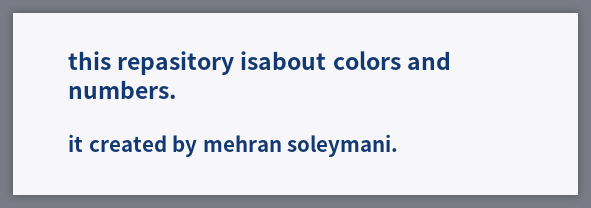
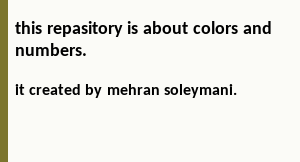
[240,51,327,70] isabout -> [127,21,189,34] is about

